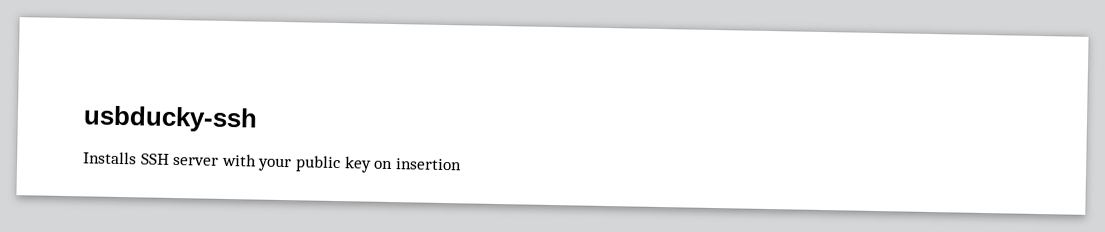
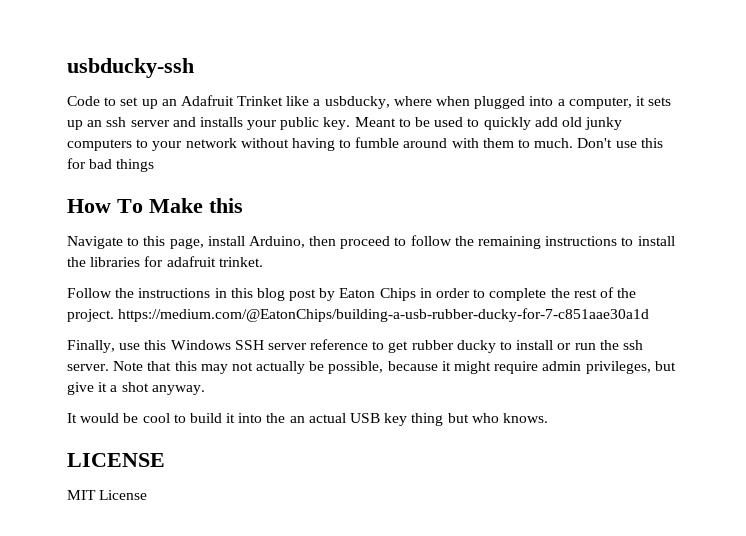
[83,151,462,173] Installs SSH server with your public key on insertion -> [67,95,672,109] [67,117,623,130] [67,137,663,151] [67,158,155,172] [67,198,243,213] [67,235,675,249] [67,256,263,267] [67,287,637,301] [67,308,650,322] [67,339,643,353] [67,361,676,374] [67,382,205,395] [67,413,548,426] [67,453,165,467] [67,490,148,500] Code to set up an Adafruit Trinket like a usbducky, where when plugged into a computer, it sets up an ssh server and installs your public key. Meant to be used to quickly add old junky computers to your network without having to fumble around with them to much. Don't use this for bad things // How To Make this // Navigate to this page, install Arduino, then proceed to follow the remaining instructions to install the libraries for adafruit trinket. // Follow the instructions in this blog post by Eaton Chips in order to complete the rest of the project. https://medium.com/@EatonChips/building-a-usb-rubber-ducky-for-7-c851aae30a1d // Finally, use this Windows SSH server reference to get rubber ducky to install or run the ssh server. Note that this may not actually be possible, because it might require admin privileges, but give it a shot anyway. // It would be cool to build it into the an actual USB key thing but who knows. // LICENSE // MIT License

